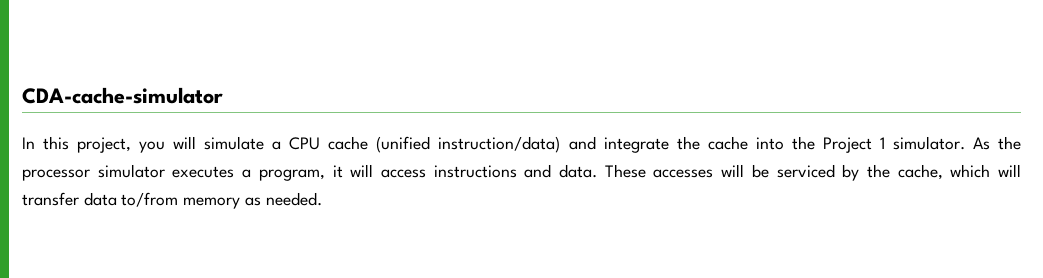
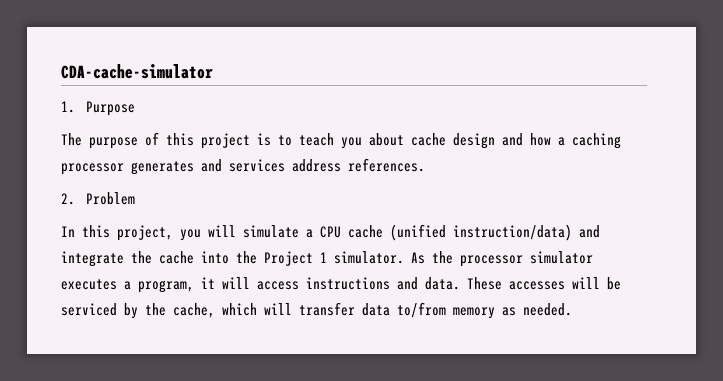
(223, 95) none -> [61,101,135,116] [61,132,621,149] [61,158,425,175] [61,192,135,205] // 1. Purpose // The purpose of this project is to teach you about cache design and how a caching processor generates and services address references. // 2. Problem

